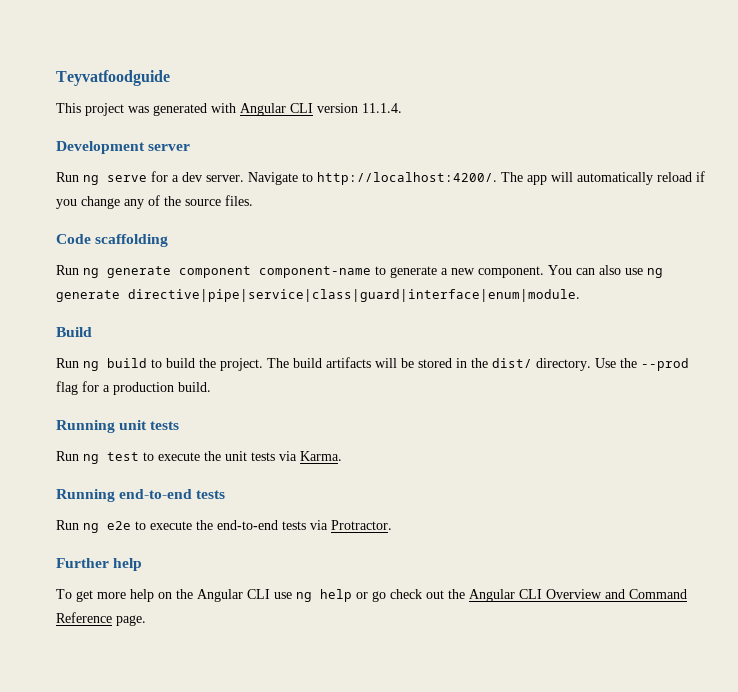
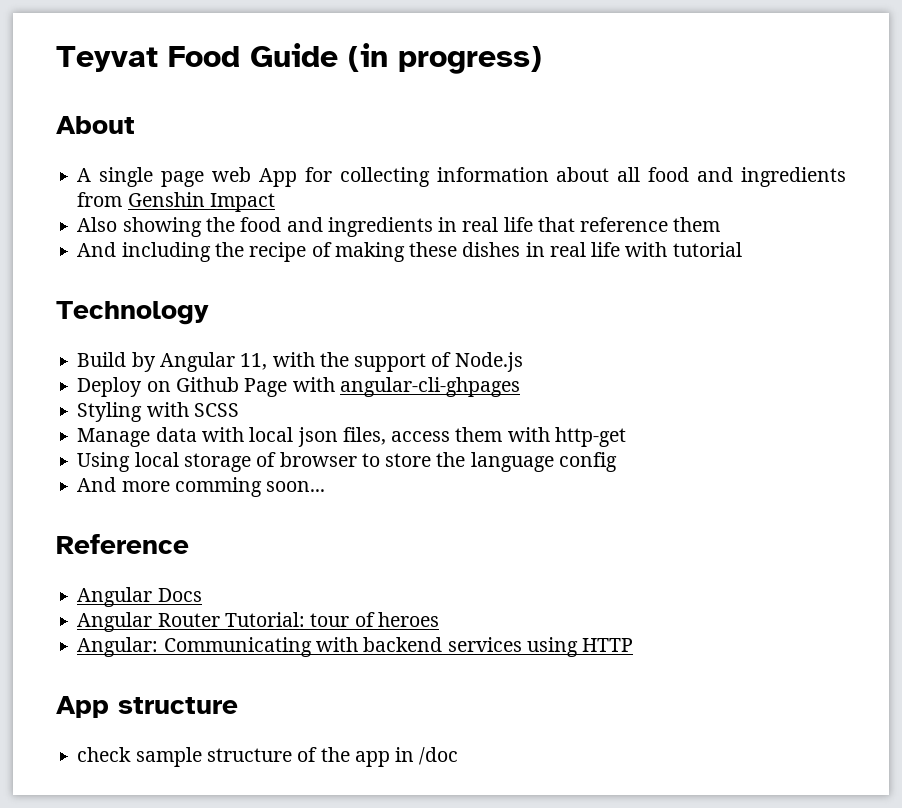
[56,70,170,86] [56,103,402,116] [56,141,191,154] [56,171,705,185] [56,195,253,209] [56,234,169,247] [56,265,663,278] [56,289,580,302] [56,327,92,337] [56,357,689,371] [56,381,211,395] [56,420,180,433] [56,451,342,464] [56,489,226,502] [56,520,392,533] [56,558,143,571] [56,589,687,602] [56,612,146,626] Teyvatfoodguide // This project was generated with Angular CLI version 11.1.4. // Development server // Run ng serve for a dev server. Navigate to http://localhost:4200/. The app will automatically reload if you change any of the source files. // Code scaffolding // Run ng generate component component-name to generate a new component. You can also use ng generate directive|pipe|service|class|guard|interface|enum|module. // Build // Run ng build to build the project. The build artifacts will be stored in the dist/ directory. Use the --prod flag for a production build. // Running unit tests // Run ng test to execute the unit tests via Karma. // Running end-to-end tests // Run ng e2e to execute the end-to-end tests via Protractor. // Further help // To get more help on the Angular CLI use ng help or go check out the Angular CLI Overview and Command Reference page. -> [56,43,542,74] [56,116,135,134] [77,167,846,187] [77,192,275,212] [77,217,721,237] [77,242,742,262] [56,301,209,325] [77,352,523,372] [77,377,520,397] [77,402,239,422] [77,427,626,447] [77,452,617,472] [77,477,326,497] [56,534,189,554] [77,587,202,607] [77,612,439,632] [77,637,634,657] [56,696,238,718] [77,747,459,767] Teyvat Food Guide (in progress) // About // A single page web App for collecting information about all food and ingredients from Genshin Impact // Also showing the food and ingredients in real life that reference them // And including the recipe of making these dishes in real life with tutorial // Technology // Build by Angular 11, with the support of Node.js // Deploy on Github Page with angular-cli-ghpages // Styling with SCSS // Manage data with local json files, access them with http-get // Using local storage of browser to store the language config // And more comming soon... // Reference // Angular Docs // Angular Router Tutorial: tour of heroes // Angular: Communicating with backend services using HTTP // App structure // check sample structure of the app in /doc

